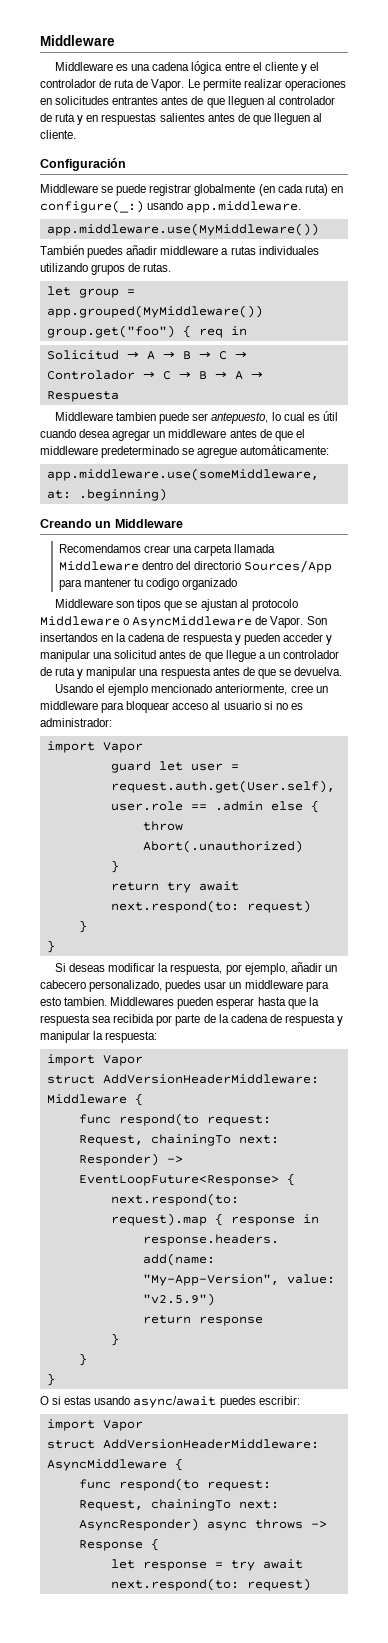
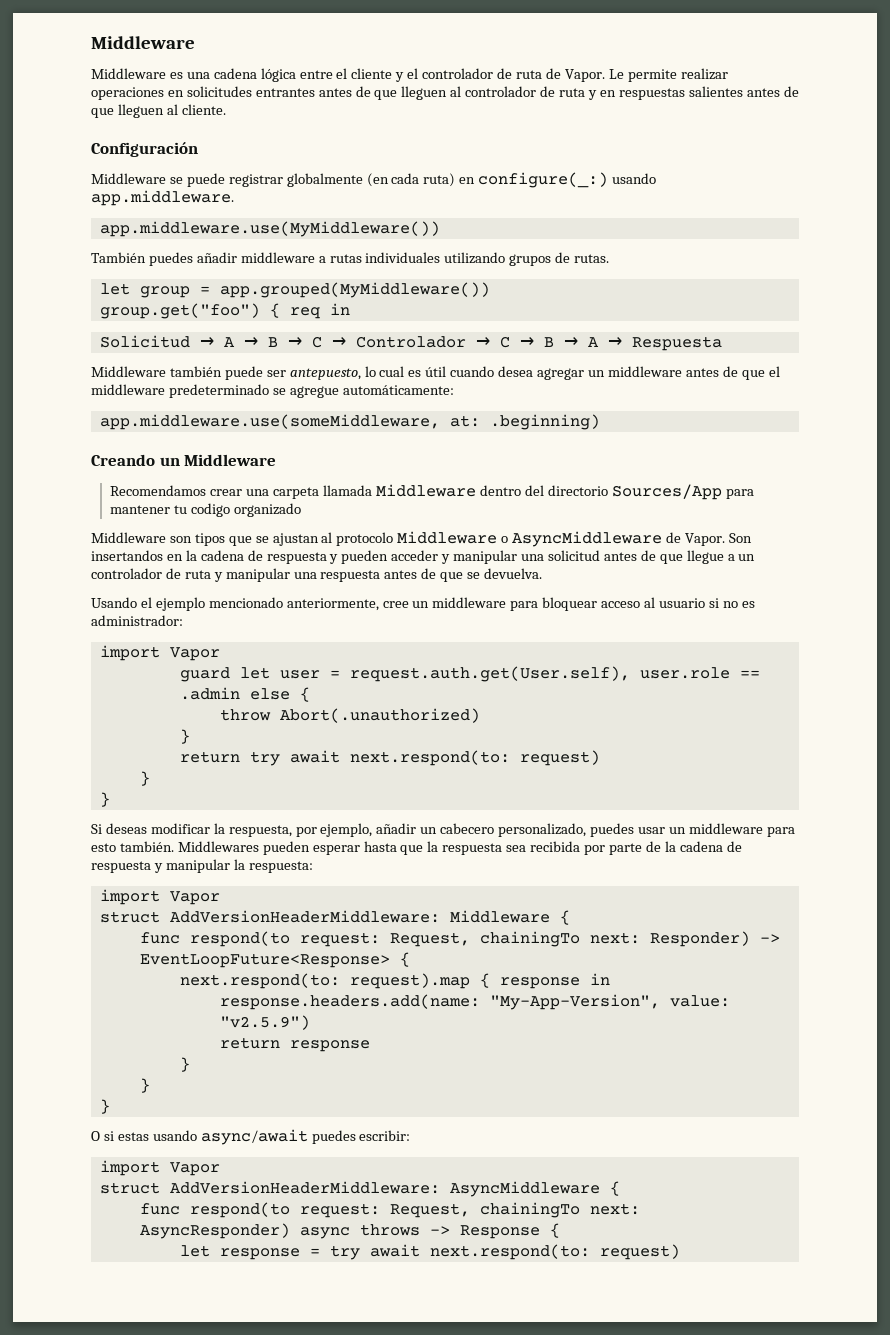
[116,412,157,421] tambien -> [169,366,222,377] también
[64,997,108,1006] tambien. -> [119,841,174,852] también.

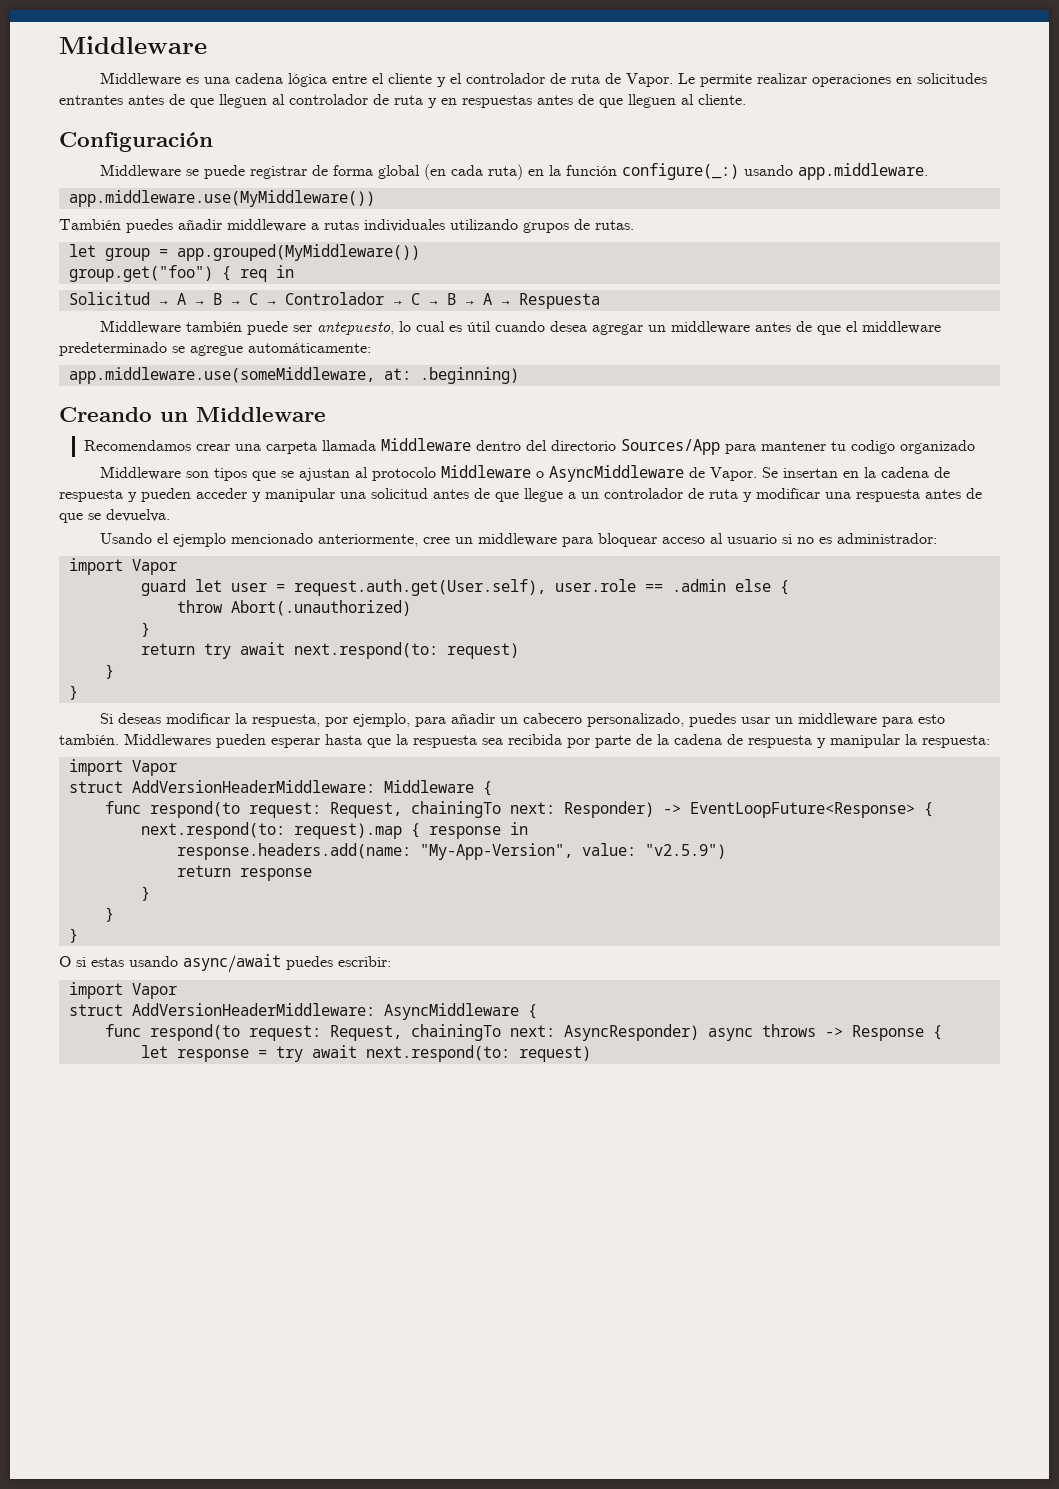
[688,86,743,97] salientes -> (532, 101) none
[286,173,363,187] globalmente -> [312,165,421,179] de forma global
(476, 180) none -> [549,165,618,176] la función
[728,533,752,543] [91,550,163,561] Son insertandos -> [762,467,839,478] Se insertan
[225,568,290,582] manipular -> [756,488,820,499] modificar
(373, 830) none -> [415,717,447,727] para

